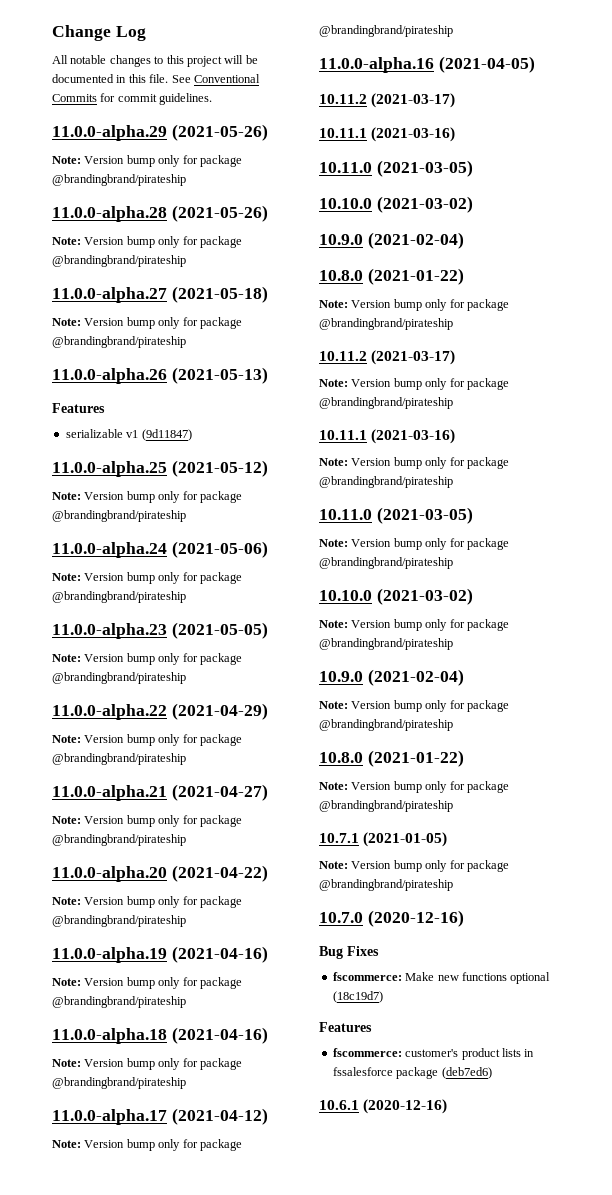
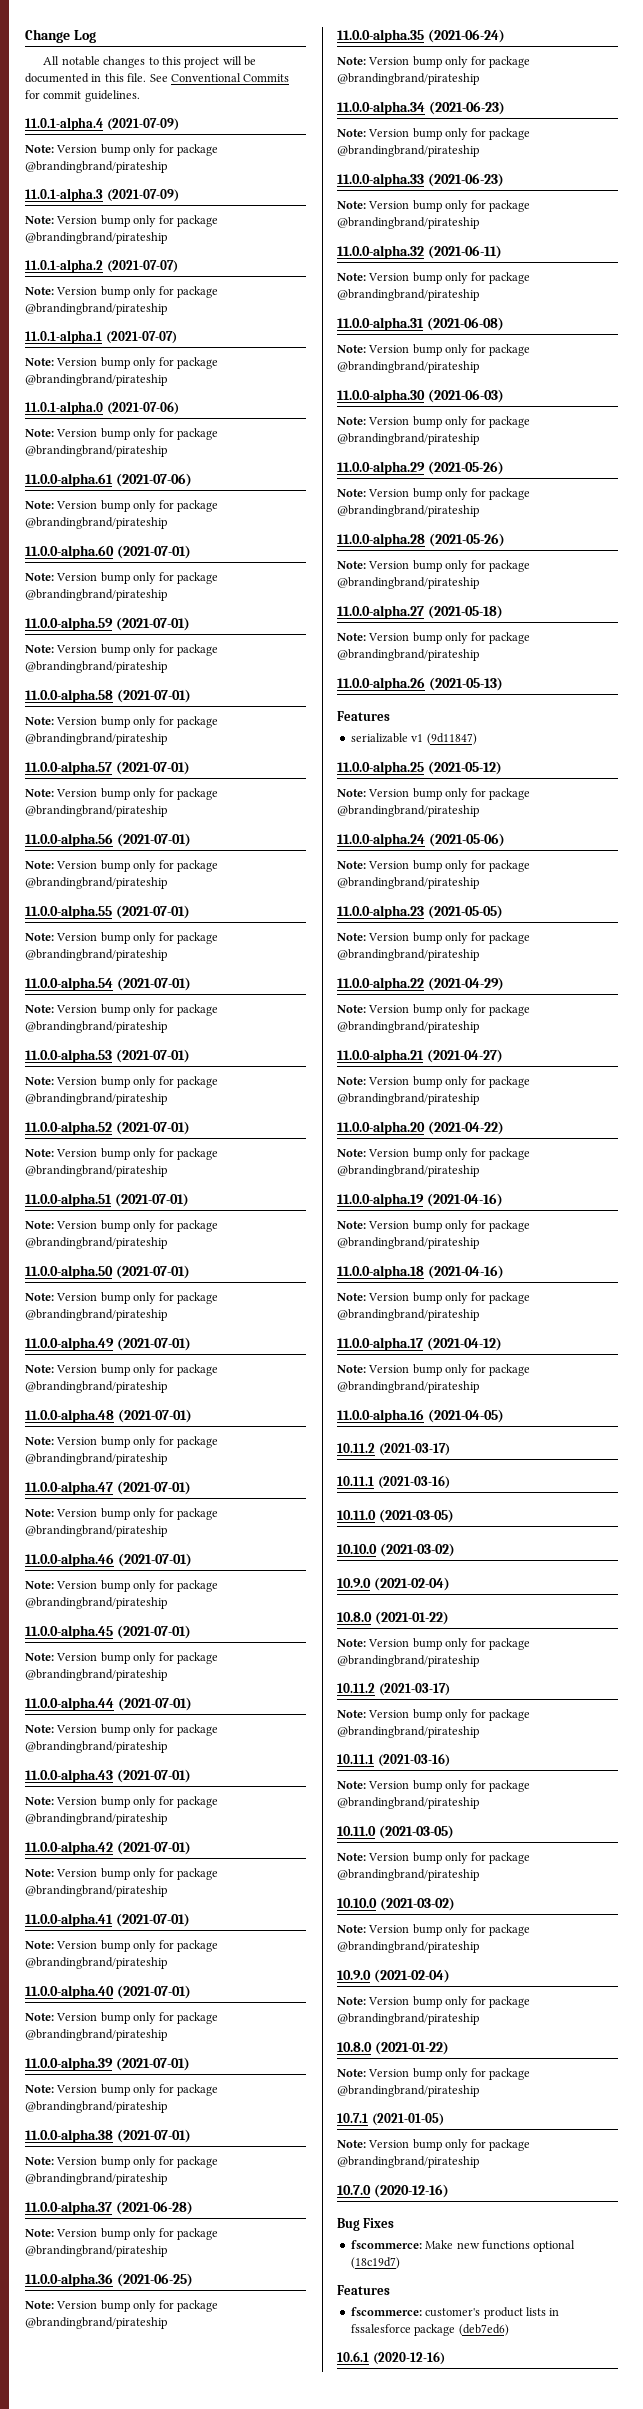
(213, 99) none -> [25,117,179,131] [25,144,218,156] [25,161,167,173] [25,188,179,202] [25,215,218,227] [25,232,167,244] [25,259,178,273] [25,286,218,298] [25,303,167,315] [25,330,177,344] [25,357,218,369] [25,374,167,386] [25,401,179,415] [25,428,218,440] [25,445,167,457] [25,473,192,487] [25,500,218,512] [25,517,167,529] [25,545,191,559] [25,572,218,584] [25,589,167,601] [25,617,190,631] [25,644,218,656] [25,661,167,673] [25,689,191,703] [25,716,218,728] [25,733,167,745] [25,761,190,775] [25,788,218,800] [25,805,167,817] [25,833,191,847] [25,860,218,872] [25,877,167,889] [25,905,190,919] [25,932,218,944] [25,949,167,961] [25,977,191,991] [25,1004,218,1016] [25,1021,167,1033] [25,1049,190,1063] [25,1076,218,1088] [25,1093,167,1105] [25,1121,190,1135] [25,1148,218,1160] [25,1165,167,1177] [25,1193,189,1207] [25,1220,218,1232] [25,1237,167,1249] [25,1265,190,1279] [25,1292,218,1304] [25,1309,167,1321] [25,1337,191,1351] [25,1364,218,1376] [25,1381,167,1393] [25,1409,192,1423] [25,1436,218,1448] [25,1453,167,1465] [25,1481,191,1495] [25,1508,218,1520] [25,1525,167,1537] [25,1553,192,1567] [25,1580,218,1592] [25,1597,167,1609] [25,1625,191,1639] [25,1652,218,1664] [25,1669,167,1681] [25,1697,192,1711] [25,1724,218,1736] [25,1741,167,1753] [25,1769,191,1783] [25,1796,218,1808] [25,1813,167,1825] [25,1841,191,1855] [25,1868,218,1880] [25,1885,167,1897] [25,1913,190,1927] [25,1940,218,1952] [25,1957,167,1969] [25,1985,191,1999] [25,2012,218,2024] [25,2029,167,2041] [25,2057,190,2071] [25,2084,218,2096] [25,2101,167,2113] [25,2129,191,2143] [25,2156,218,2168] [25,2173,167,2185] [25,2201,193,2215] [25,2228,218,2240] [25,2245,167,2257] [25,2273,193,2287] [25,2300,218,2312] [25,2317,167,2329] [337,29,505,43] [337,56,530,68] [337,73,479,85] [337,101,505,115] [337,128,530,140] [337,145,479,157] [337,173,504,187] [337,200,530,212] [337,217,479,229] [337,245,502,259] [337,272,530,284] [337,289,479,301] [337,317,504,331] [337,344,530,356] [337,361,479,373] [337,389,504,403] [337,416,530,428] [337,433,479,445] // 11.0.1-alpha.4 (2021-07-09) // Note: Version bump only for package @brandingbrand/pirateship // 11.0.1-alpha.3 (2021-07-09) // Note: Version bump only for package @brandingbrand/pirateship // 11.0.1-alpha.2 (2021-07-07) // Note: Version bump only for package @brandingbrand/pirateship // 11.0.1-alpha.1 (2021-07-07) // Note: Version bump only for package @brandingbrand/pirateship // 11.0.1-alpha.0 (2021-07-06) // Note: Version bump only for package @brandingbrand/pirateship // 11.0.0-alpha.61 (2021-07-06) // Note: Version bump only for package @brandingbrand/pirateship // 11.0.0-alpha.60 (2021-07-01) // Note: Version bump only for package @brandingbrand/pirateship // 11.0.0-alpha.59 (2021-07-01) // Note: Version bump only for package @brandingbrand/pirateship // 11.0.0-alpha.58 (2021-07-01) // Note: Version bump only for package @brandingbrand/pirateship // 11.0.0-alpha.57 (2021-07-01) // Note: Version bump only for package @brandingbrand/pirateship // 11.0.0-alpha.56 (2021-07-01) // Note: Version bump only for package @brandingbrand/pirateship // 11.0.0-alpha.55 (2021-07-01) // Note: Version bump only for package @brandingbrand/pirateship // 11.0.0-alpha.54 (2021-07-01) // Note: Version bump only for package @brandingbrand/pirateship // 11.0.0-alpha.53 (2021-07-01) // Note: Version bump only for package @brandingbrand/pirateship // 11.0.0-alpha.52 (2021-07-01) // Note: Version bump only for package @brandingbrand/pirateship // 11.0.0-alpha.51 (2021-07-01) // Note: Version bump only for package @brandingbrand/pirateship // 11.0.0-alpha.50 (2021-07-01) // Note: Version bump only for package @brandingbrand/pirateship // 11.0.0-alpha.49 (2021-07-01) // Note: Version bump only for package @brandingbrand/pirateship // 11.0.0-alpha.48 (2021-07-01) // Note: Version bump only for package @brandingbrand/pirateship // 11.0.0-alpha.47 (2021-07-01) // Note: Version bump only for package @brandingbrand/pirateship // 11.0.0-alpha.46 (2021-07-01) // Note: Version bump only for package @brandingbrand/pirateship // 11.0.0-alpha.45 (2021-07-01) // Note: Version bump only for package @brandingbrand/pirateship // 11.0.0-alpha.44 (2021-07-01) // Note: Version bump only for package @brandingbrand/pirateship // 11.0.0-alpha.43 (2021-07-01) // Note: Version bump only for package @brandingbrand/pirateship // 11.0.0-alpha.42 (2021-07-01) // Note: Version bump only for package @brandingbrand/pirateship // 11.0.0-alpha.41 (2021-07-01) // Note: Version bump only for package @brandingbrand/pirateship // 11.0.0-alpha.40 (2021-07-01) // Note: Version bump only for package @brandingbrand/pirateship // 11.0.0-alpha.39 (2021-07-01) // Note: Version bump only for package @brandingbrand/pirateship // 11.0.0-alpha.38 (2021-07-01) // Note: Version bump only for package @brandingbrand/pirateship // 11.0.0-alpha.37 (2021-06-28) // Note: Version bump only for package @brandingbrand/pirateship // 11.0.0-alpha.36 (2021-06-25) // Note: Version bump only for package @brandingbrand/pirateship // 11.0.0-alpha.35 (2021-06-24) // Note: Version bump only for package @brandingbrand/pirateship // 11.0.0-alpha.34 (2021-06-23) // Note: Version bump only for package @brandingbrand/pirateship // 11.0.0-alpha.33 (2021-06-23) // Note: Version bump only for package @brandingbrand/pirateship // 11.0.0-alpha.32 (2021-06-11) // Note: Version bump only for package @brandingbrand/pirateship // 11.0.0-alpha.31 (2021-06-08) // Note: Version bump only for package @brandingbrand/pirateship // 11.0.0-alpha.30 (2021-06-03) // Note: Version bump only for package @brandingbrand/pirateship

